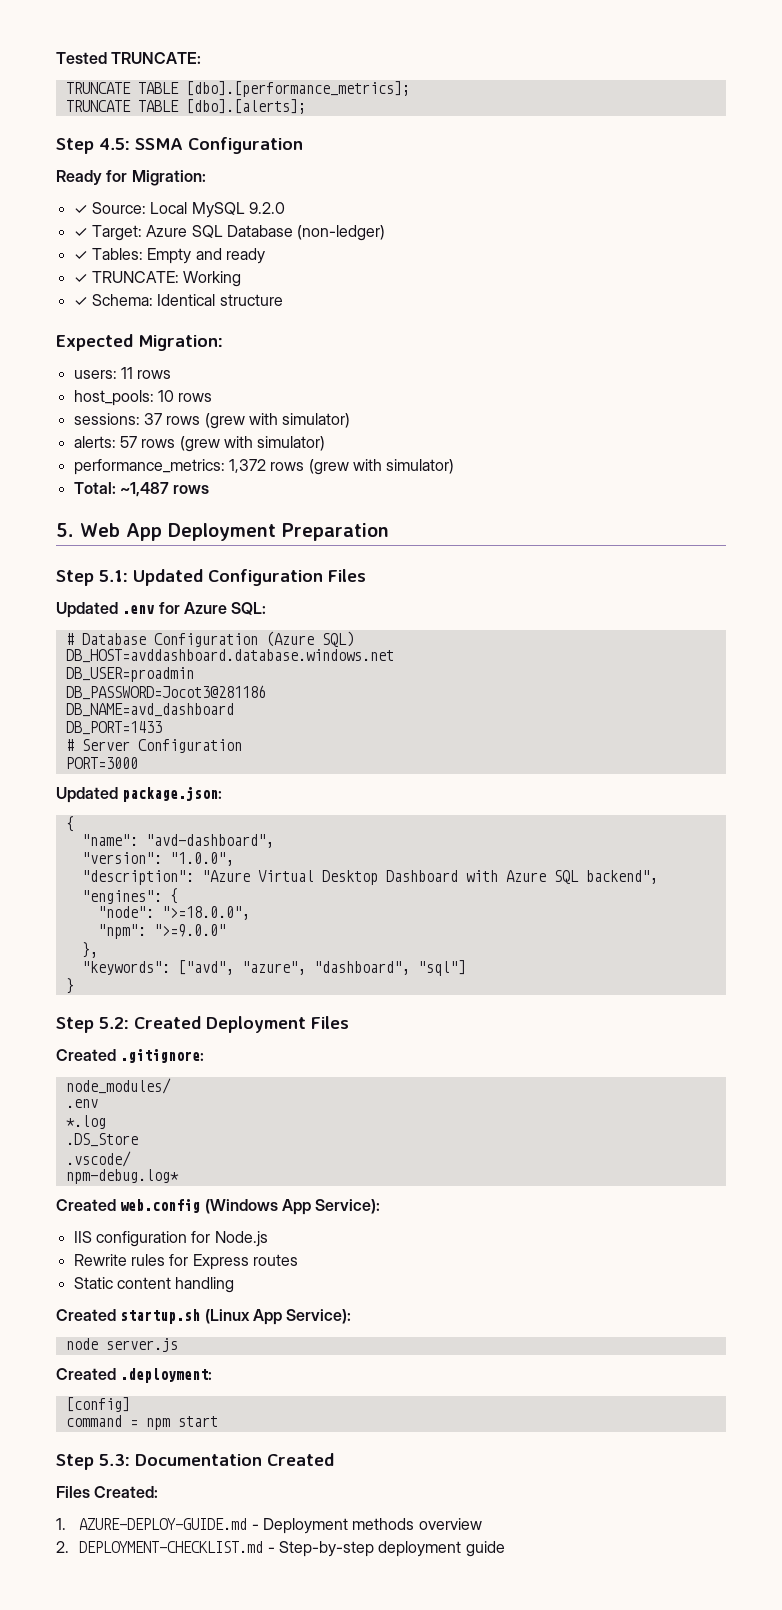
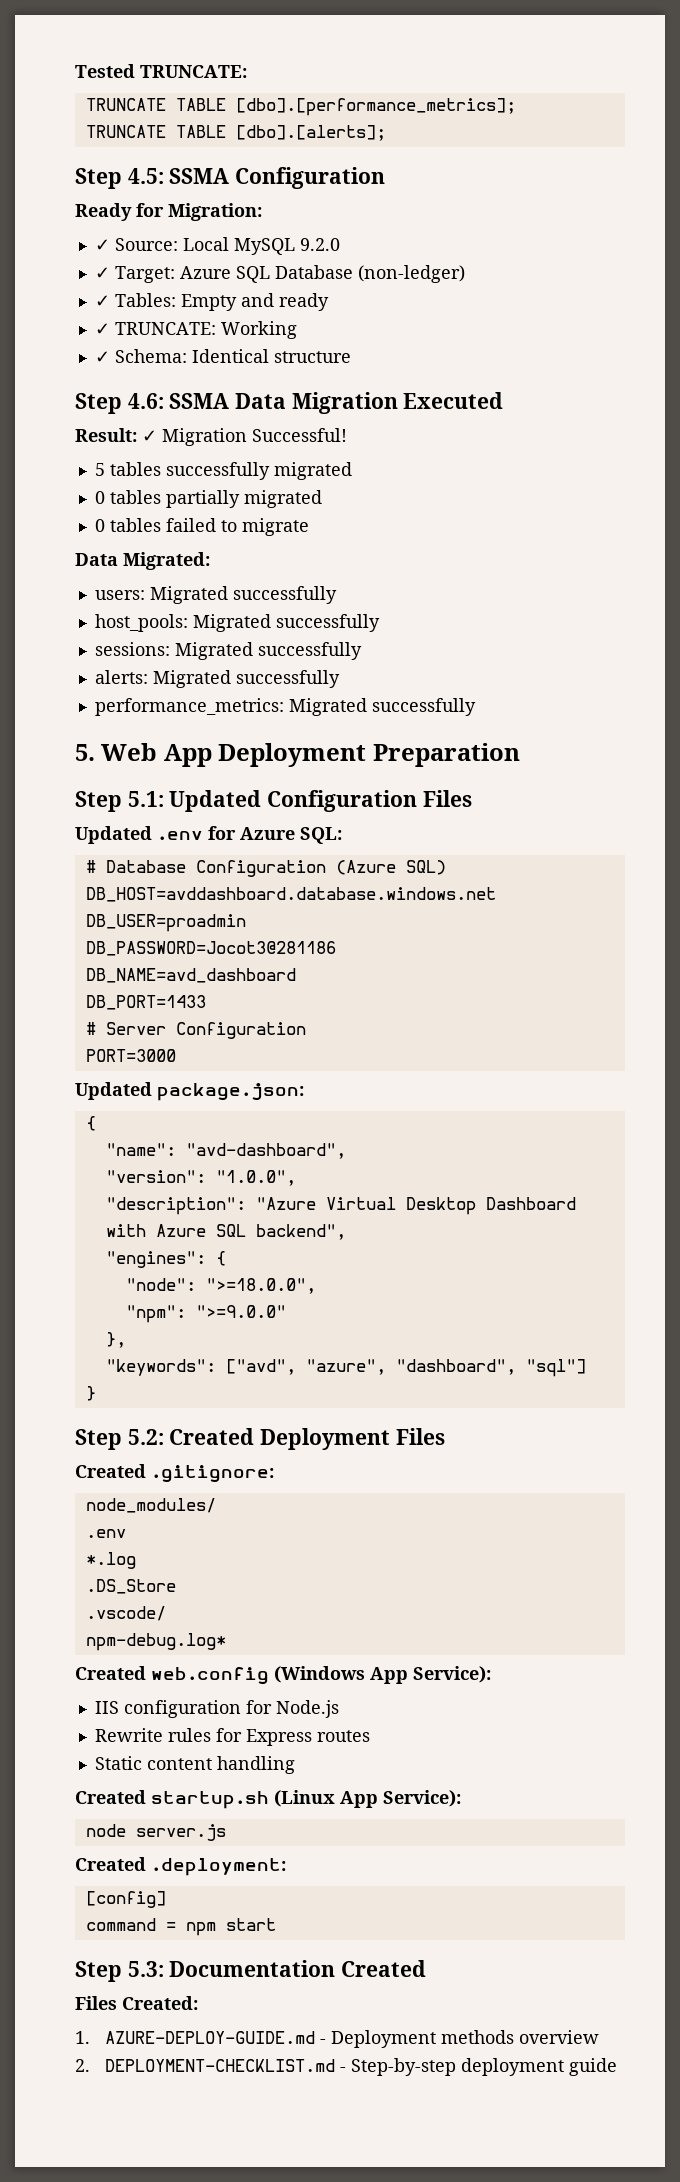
[56,334,223,351] Expected Migration: -> [75,392,504,414] [75,428,347,446] [94,462,352,480] [94,490,322,508] [94,518,309,536] [75,552,210,570] Step 4.6: SSMA Data Migration Executed // Result: ✓ Migration Successful! // 5 tables successfully migrated // 0 tables partially migrated // 0 tables failed to migrate // Data Migrated:
[120,367,172,379] 11 rows -> [149,586,337,604] Migrated successfully
[157,390,213,402] 10 rows -> [192,614,380,632] Migrated successfully
[143,413,351,429] [73,436,326,452] [73,459,455,475] [73,482,210,497] 37 rows (grew with simulator) // alerts: 57 rows (grew with simulator) // performance_metrics: 1,372 rows (grew with simulator) // Total: ~1,487 rows -> [174,642,362,660] [94,670,340,688] [94,698,476,716] Migrated successfully // alerts: Migrated successfully // performance_metrics: Migrated successfully

